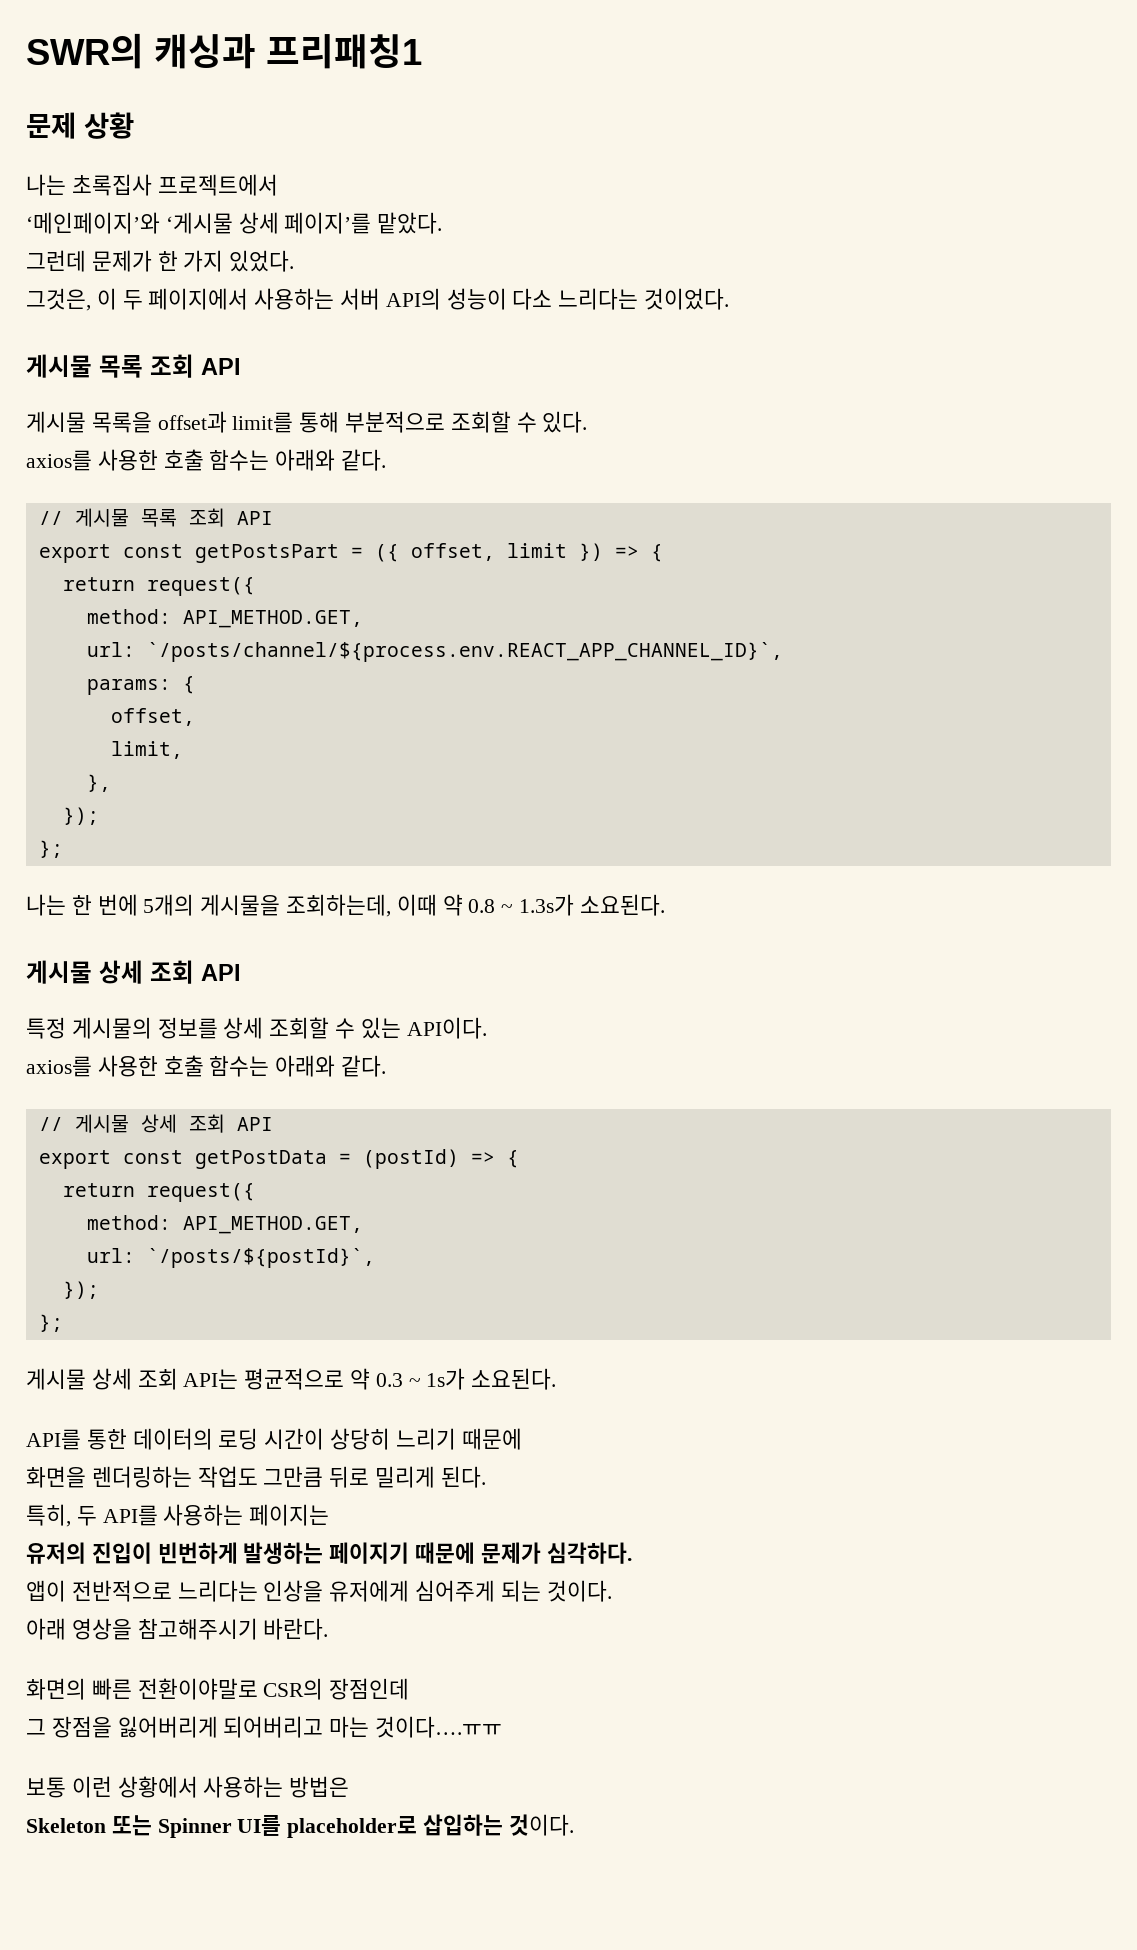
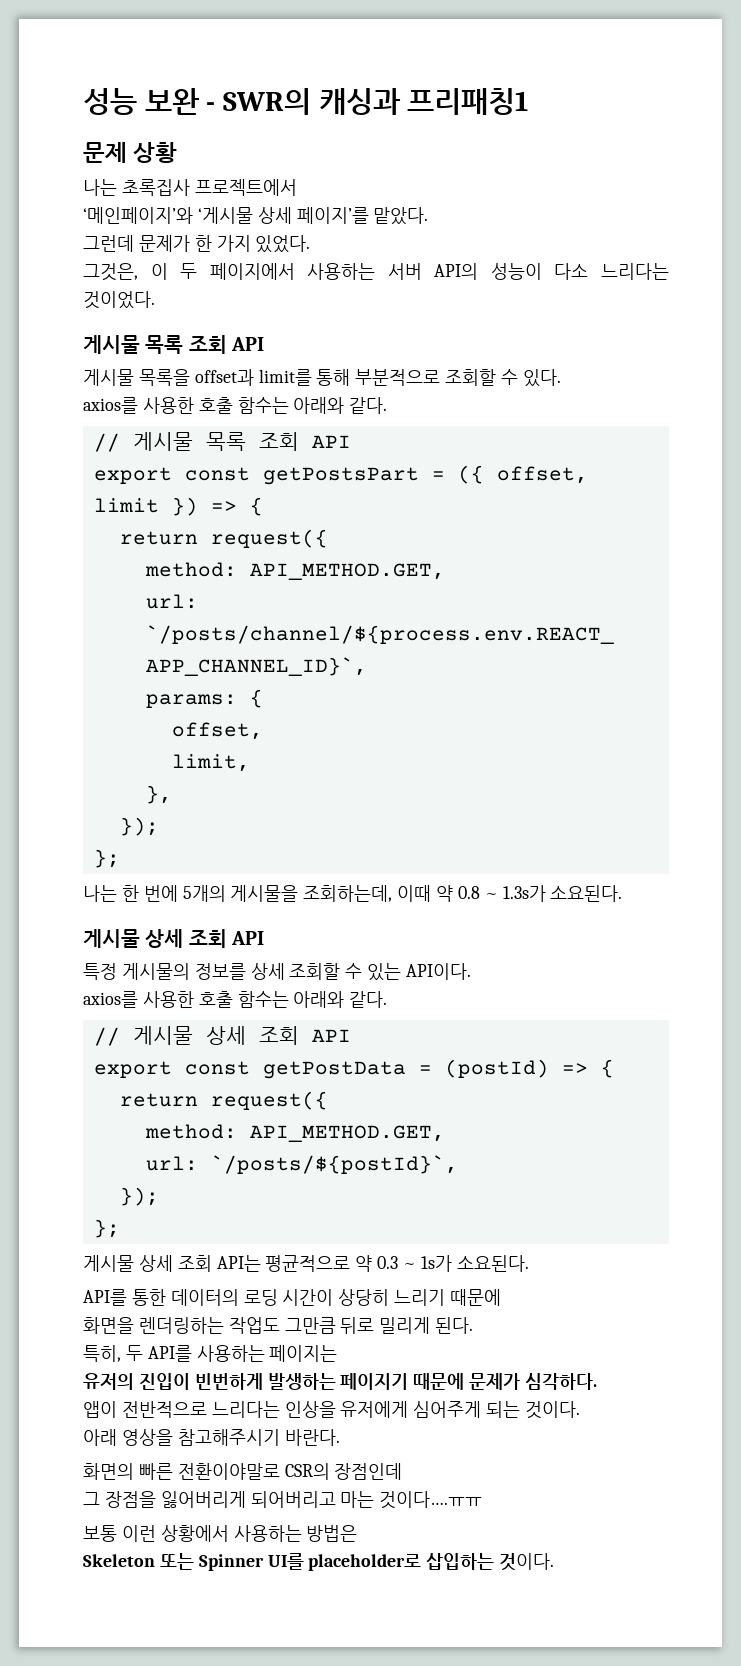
(26, 51) none -> [83,88,216,115] 성능 보완 -

